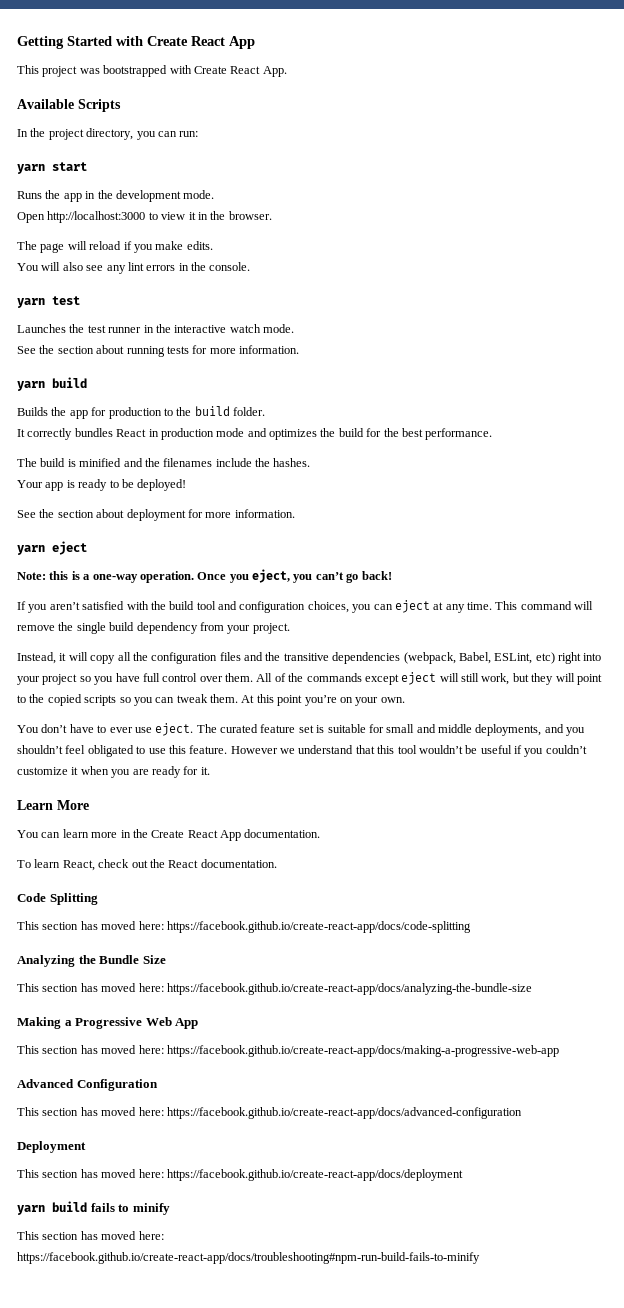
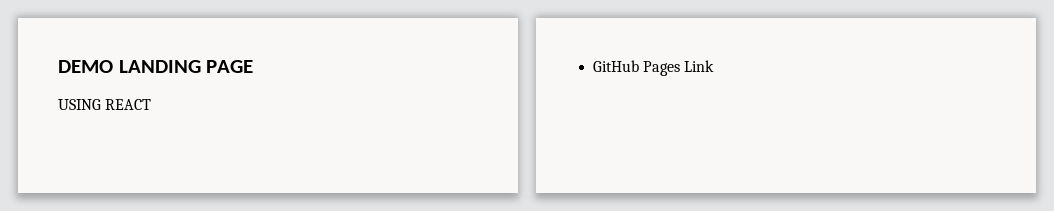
[17,36,255,49] [17,65,287,77] [17,99,121,112] [17,128,199,140] [17,162,87,174] [17,190,215,202] [17,211,272,223] [17,241,213,253] [17,262,251,274] [17,296,80,308] [17,324,294,333] [17,345,299,357] [17,377,87,391] [17,406,265,419] [17,428,493,440] [17,458,311,467] [17,479,187,491] [17,509,295,521] [17,541,87,555] [17,569,392,583] [17,600,594,613] [17,622,290,634] [17,652,602,664] [17,672,602,685] [17,694,405,706] [17,723,586,736] [17,745,587,757] [17,766,210,778] [17,800,89,810] [17,829,321,841] [17,859,277,871] [17,893,98,905] [17,921,471,933] [17,955,166,967] [17,983,532,995] [17,1017,199,1029] [17,1045,559,1057] [17,1079,158,1091] [17,1107,522,1119] [17,1141,86,1153] [17,1169,463,1181] [17,1201,170,1215] [17,1231,164,1240] [17,1252,480,1264] Getting Started with Create React App // This project was bootstrapped with Create React App. // Available Scripts // In the project directory, you can run: // yarn start // Runs the app in the development mode. // Open http://localhost:3000 to view it in the browser. // The page will reload if you make edits. // You will also see any lint errors in the console. // yarn test // Launches the test runner in the interactive watch mode. // See the section about running tests for more information. // yarn build // Builds the app for production to the build folder. // It correctly bundles React in production mode and optimizes the build for the best performance. // The build is minified and the filenames include the hashes. // Your app is ready to be deployed! // See the section about deployment for more information. // yarn eject // Note: this is a one-way operation. Once you eject, you can’t go back! // If you aren’t satisfied with the build tool and configuration choices, you can eject at any time. This command will remove the single build dependency from your project. // Instead, it will copy all the configuration files and the transitive dependencies (webpack, Babel, ESLint, etc) right into your project so you have full control over them. All of the commands except eject will still work, but they will point to the copied scripts so you can tweak them. At this point you’re on your own. // You don’t have to ever use eject. The curated feature set is suitable for small and middle deployments, and you shouldn’t feel obligated to use this feature. However we understand that this tool wouldn’t be useful if you couldn’t customize it when you are ready for it. // Learn More // You can learn more in the Create React App documentation. // To learn React, check out the React documentation. // Code Splitting // This section has moved here: https://facebook.github.io/create-react-app/docs/code-splitting // Analyzing the Bundle Size // This section has moved here: https://facebook.github.io/create-react-app/docs/analyzing-the-bundle-size // Making a Progressive Web App // This section has moved here: https://facebook.github.io/create-react-app/docs/making-a-progressive-web-app // Advanced Configuration // This section has moved here: https://facebook.github.io/create-react-app/docs/advanced-configuration // Deployment // This section has moved here: https://facebook.github.io/create-react-app/docs/deployment // yarn build fails to minify // This section has moved here: https://facebook.github.io/create-react-app/docs/troubleshooting#npm-run-build-fails-to-minify -> [58,60,254,73] [58,99,152,110] [593,60,715,76] DEMO LANDING PAGE // USING REACT // GitHub Pages Link

